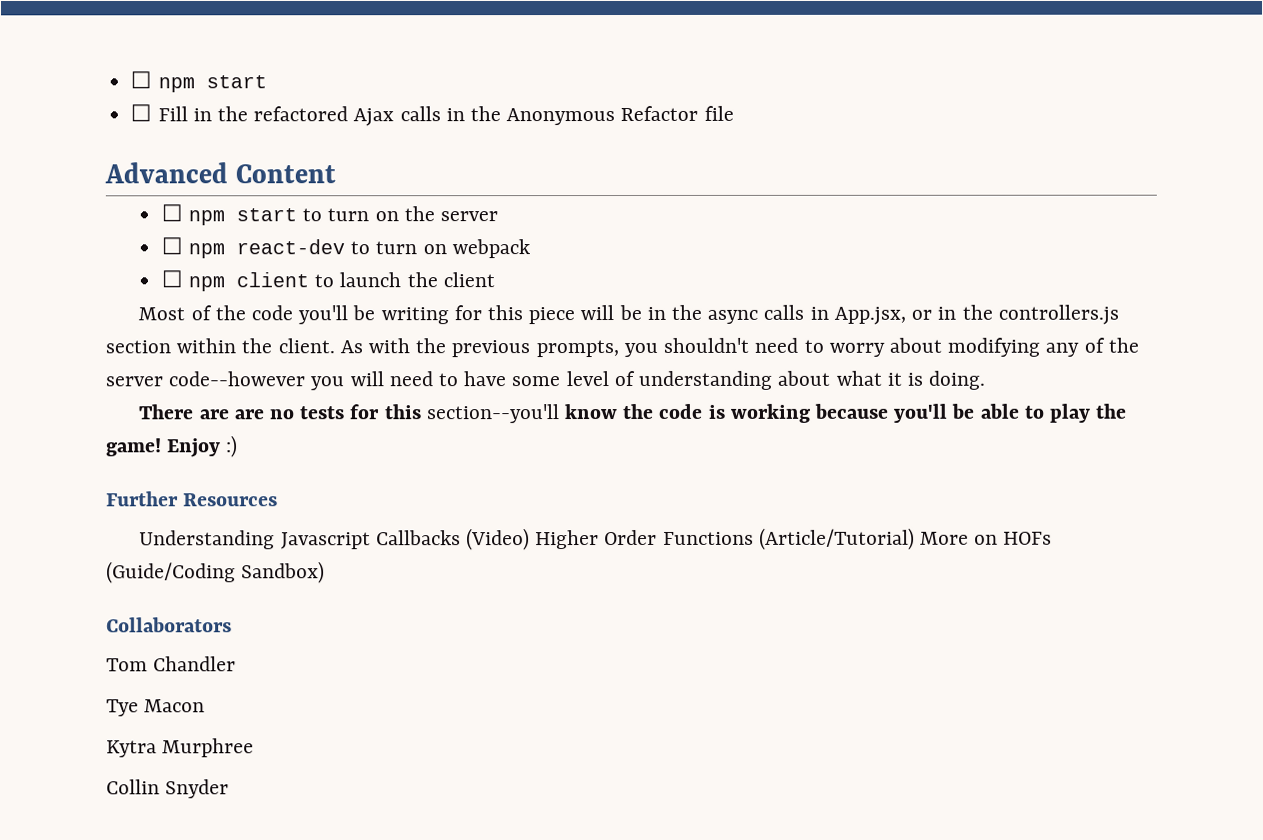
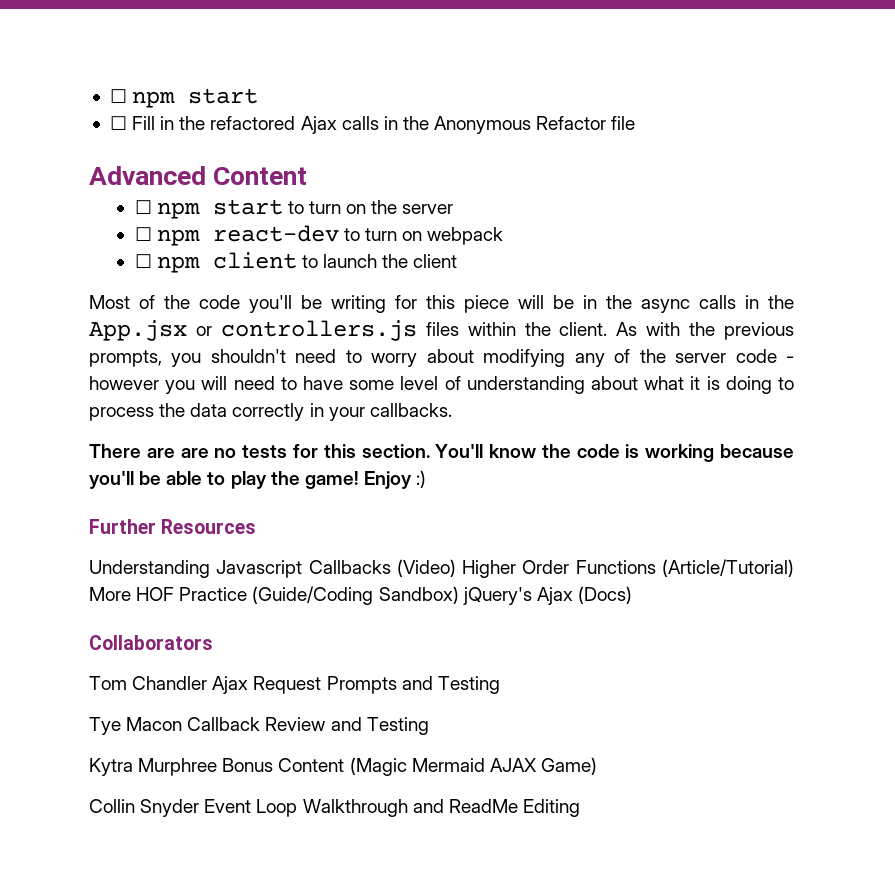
[833,304,1119,325] [105,340,171,354] App.jsx, or in the controllers.js section -> [768,295,794,309] [89,320,459,341] the App.jsx or controllers.js files
[168,371,306,387] code--however -> [735,349,794,363] [89,376,159,390] code - however
[928,370,986,390] doing. -> [725,376,795,394] [89,403,452,421] doing to process the data correctly in your callbacks.
[425,404,560,424] section--you'll -> [361,444,484,458] section. You'll
[974,531,1053,545] on HOFs -> [136,587,248,601] HOF Practice
(326, 572) none -> [462,586,632,605] jQuery's Ajax (Docs)
[106,699,206,717] [106,738,255,758] [106,779,230,799] // Tye Macon // Kytra Murphree // Collin Snyder -> [212,676,500,694] [89,717,429,735] [89,757,597,776] [89,799,580,817] Ajax Request Prompts and Testing // Tye Macon Callback Review and Testing // Kytra Murphree Bonus Content (Magic Mermaid AJAX Game) // Collin Snyder Event Loop Walkthrough and ReadMe Editing

